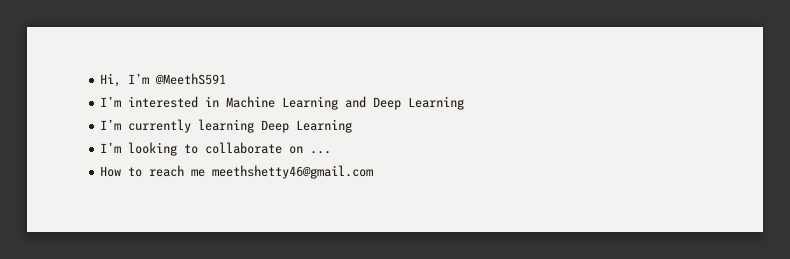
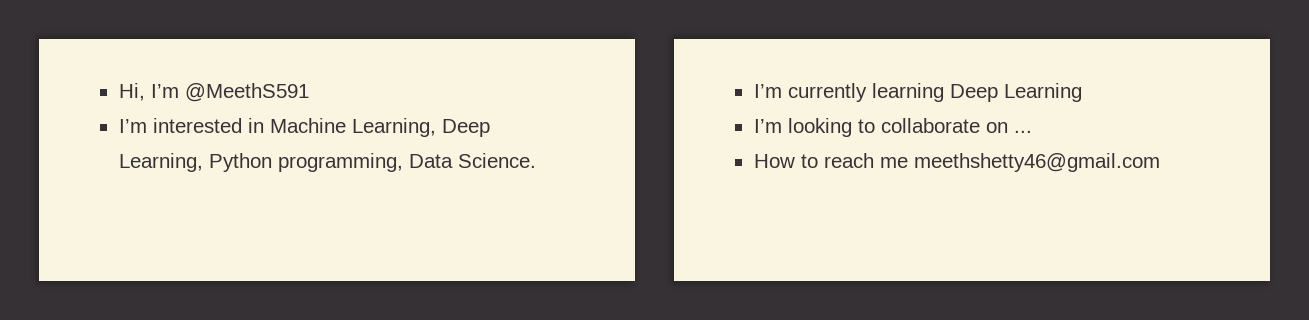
[282,96,465,110] Learning and Deep Learning -> [351,118,490,137] [118,153,536,172] Learning, Deep Learning, Python programming, Data Science.

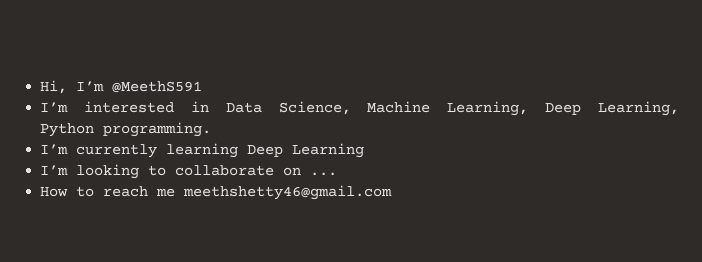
(264, 125) none -> [225,101,351,115] Data Science,
[277,153,536,172] programming, Data Science. -> [103,122,212,137] programming.

